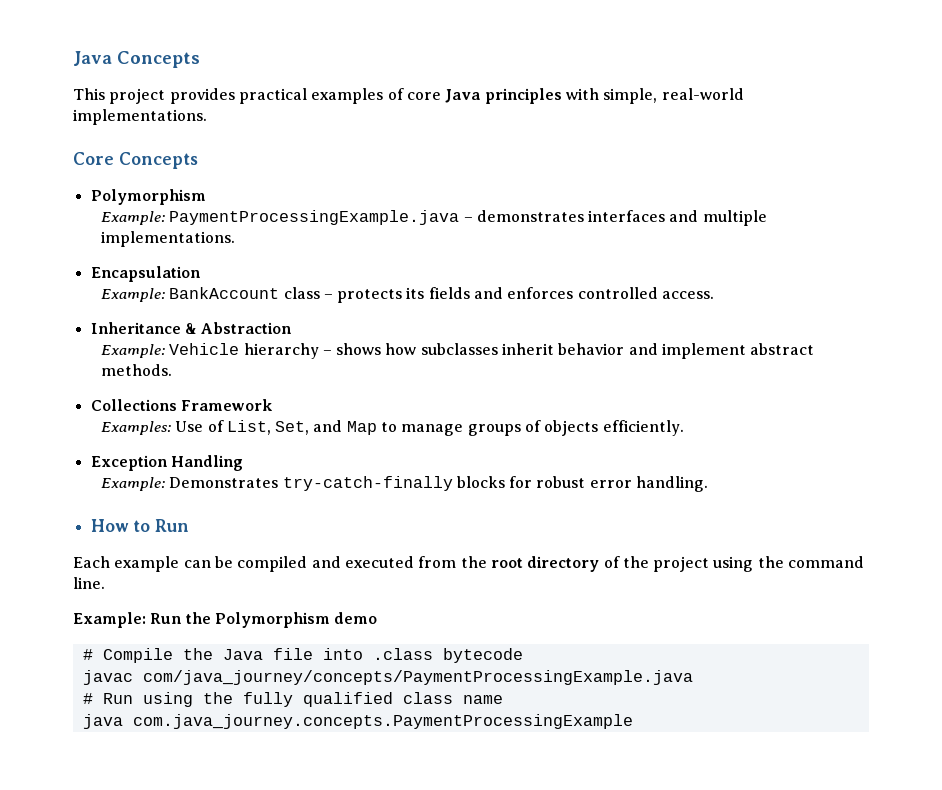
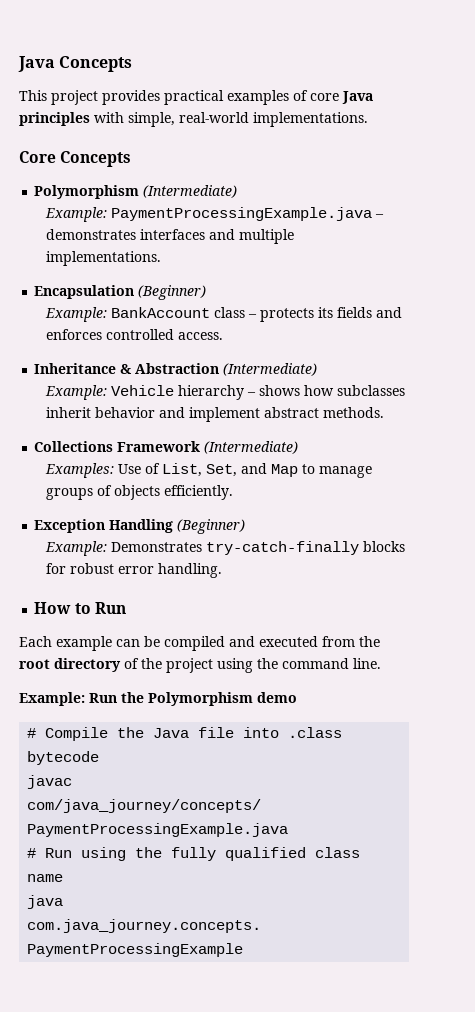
(206, 197) none -> [143,185,238,198] (Intermediate)
(201, 274) none -> [138,285,207,300] (Beginner)
(293, 328) none -> [223,363,318,376] (Intermediate)
(272, 405) none -> [204,441,299,454] (Intermediate)
(243, 463) none -> [177,519,246,534] (Beginner)

